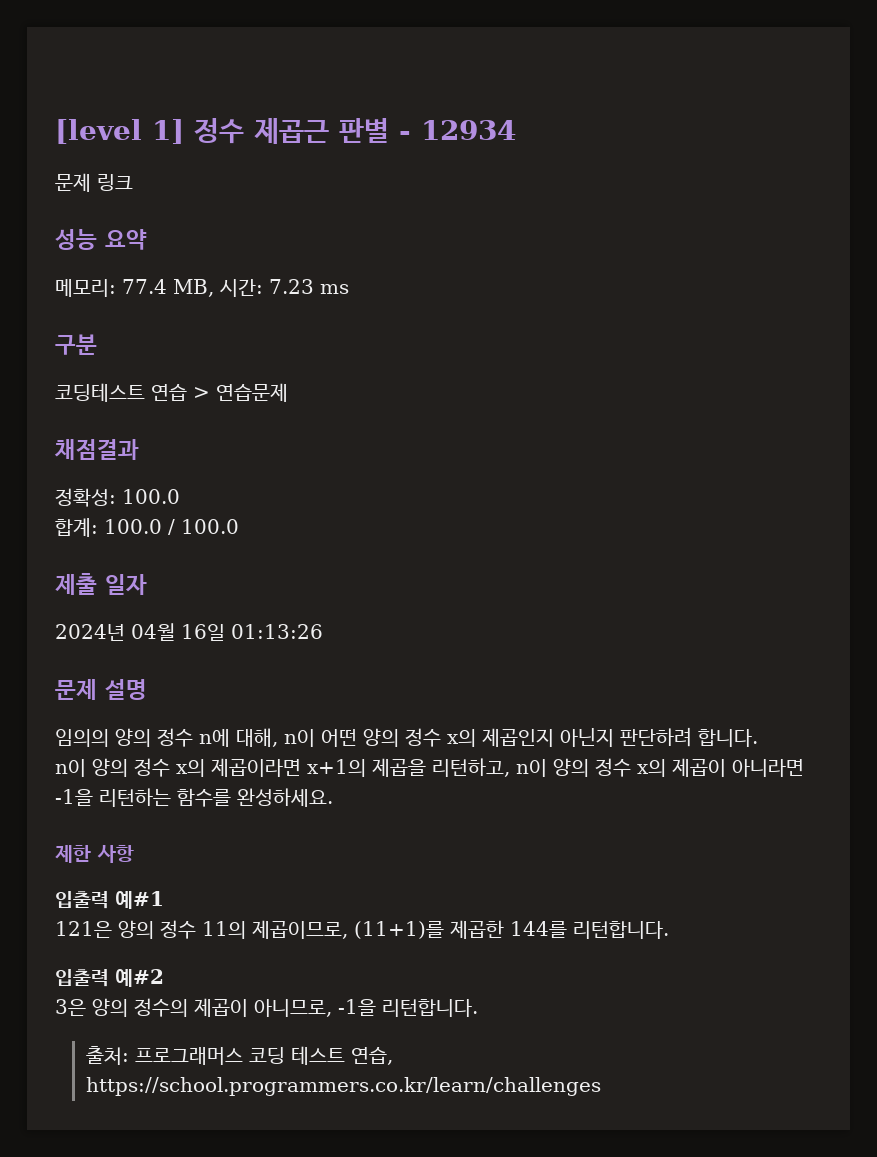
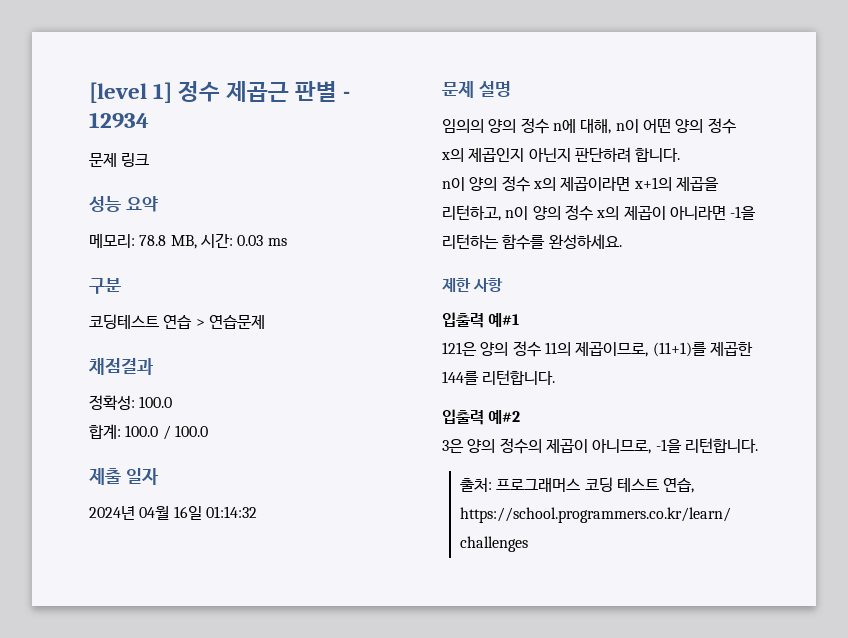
[122,279,167,294] 77.4 -> [139,235,167,246] 78.8
[269,279,314,294] 7.23 -> [237,235,264,246] 0.03
[231,624,323,639] 01:13:26 -> [205,506,257,518] 01:14:32

